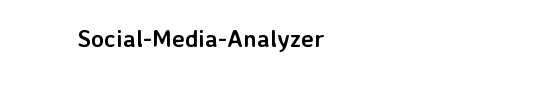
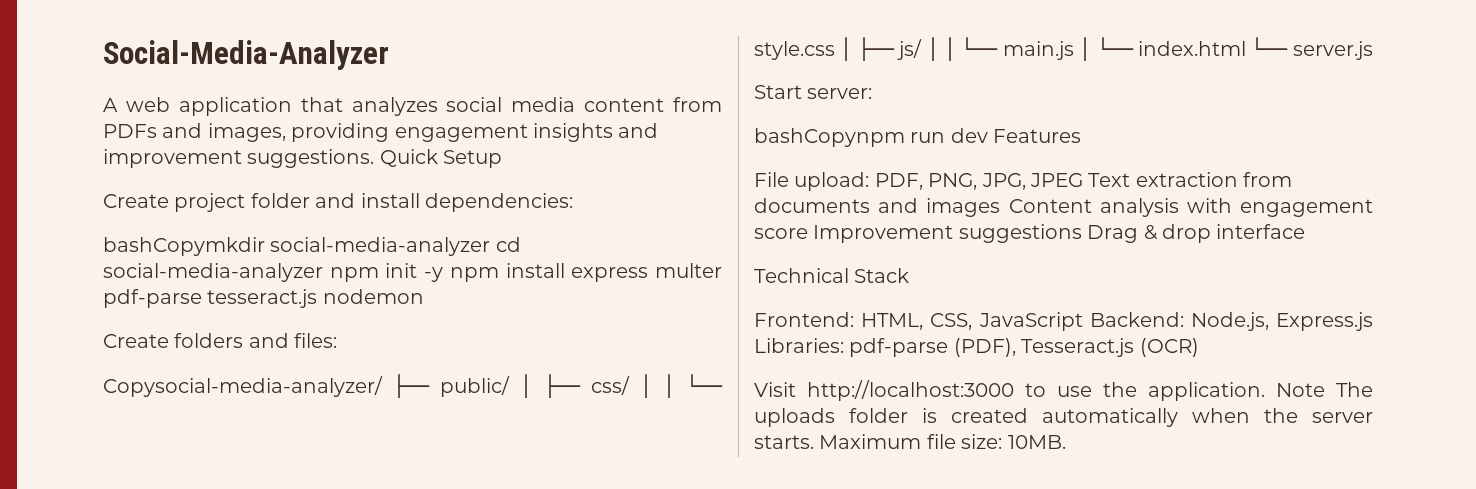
(325, 41) none -> [103,97,722,116] [103,123,659,142] [103,149,503,168] [103,193,573,212] [103,237,521,256] [103,263,722,282] [103,289,424,308] [103,333,338,348] [103,374,723,398] [754,37,1373,61] [754,85,873,99] [754,128,1082,147] [754,172,1293,191] [754,198,1373,217] [754,224,1306,243] [754,268,910,283] [754,312,1373,331] [754,338,1199,357] [754,380,1373,401] [754,408,1373,427] [754,434,1066,449] // A web application that analyzes social media content from PDFs and images, providing engagement insights and improvement suggestions. Quick Setup // Create project folder and install dependencies: // bashCopymkdir social-media-analyzer cd social-media-analyzer npm init -y npm install express multer pdf-parse tesseract.js nodemon // Create folders and files: // Copysocial-media-analyzer/ ├── public/ │ ├── css/ │ │ └── style.css │ ├── js/ │ │ └── main.js │ └── index.html └── server.js // Start server: // bashCopynpm run dev Features // File upload: PDF, PNG, JPG, JPEG Text extraction from documents and images Content analysis with engagement score Improvement suggestions Drag & drop interface // Technical Stack // Frontend: HTML, CSS, JavaScript Backend: Node.js, Express.js Libraries: pdf-parse (PDF), Tesseract.js (OCR) // Visit http://localhost:3000 to use the application. Note The uploads folder is created automatically when the server starts. Maximum file size: 10MB.

